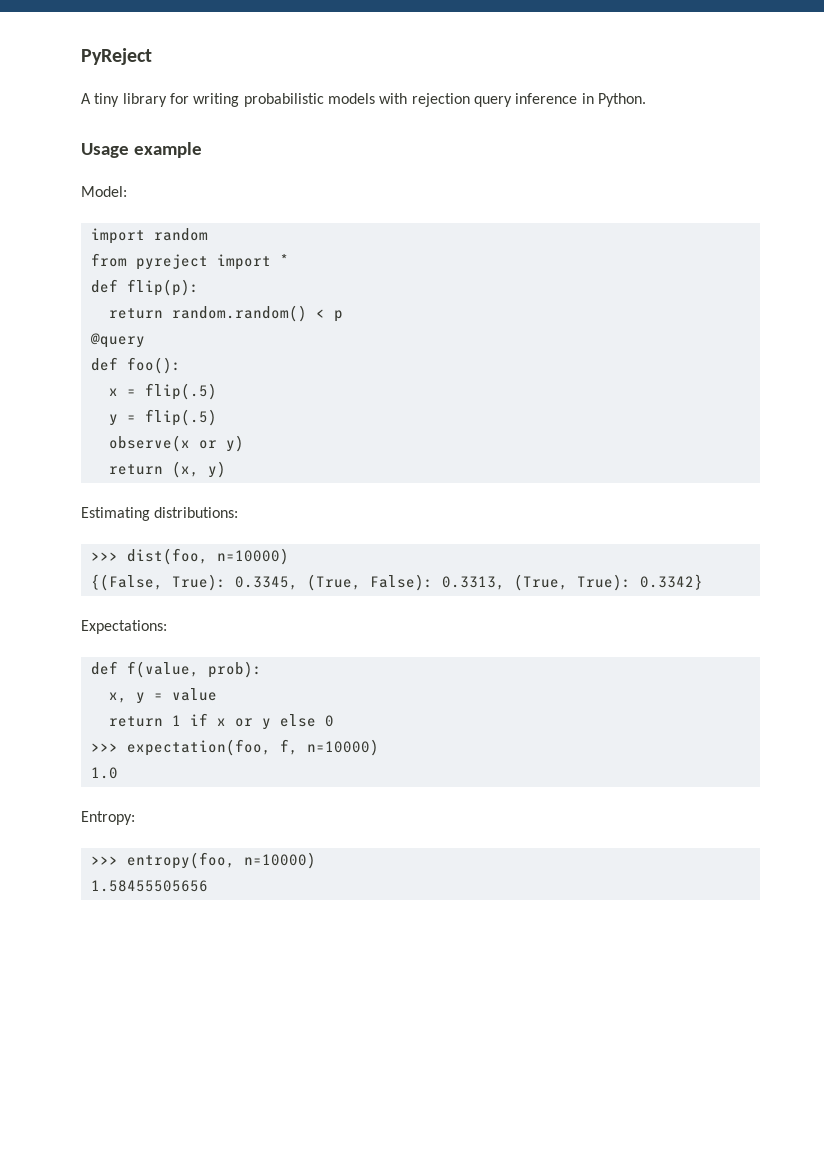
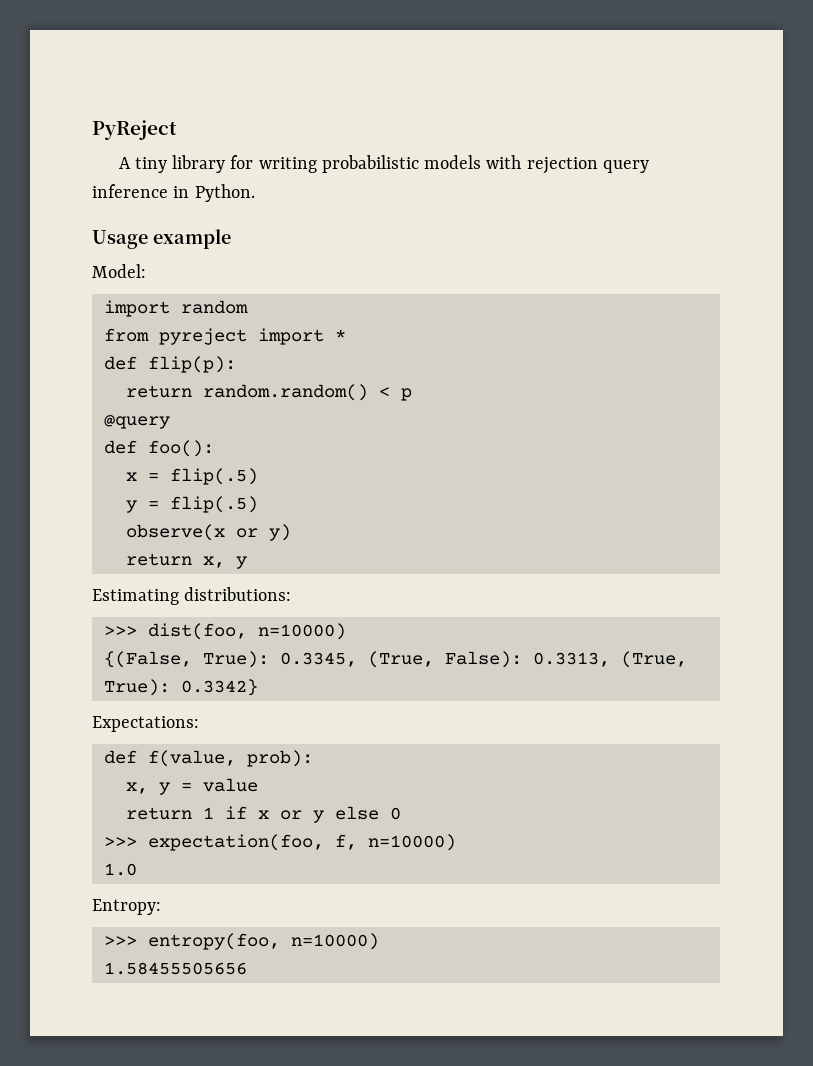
[171,461,226,478] (x, y) -> [202,556,247,569] x, y

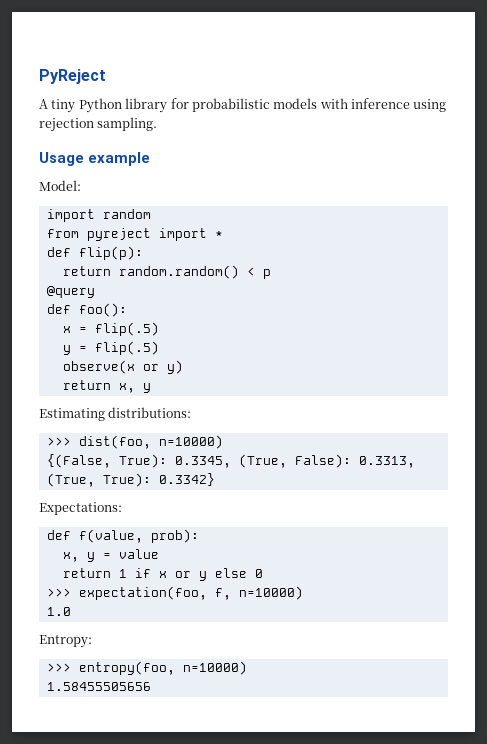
(167, 165) none -> [78,98,122,113] Python
[258,157,317,173] writing -> (189, 103) none
[526,157,649,174] [92,184,255,202] rejection query inference in Python. -> [351,98,447,112] [39,117,158,132] inference using rejection sampling.

